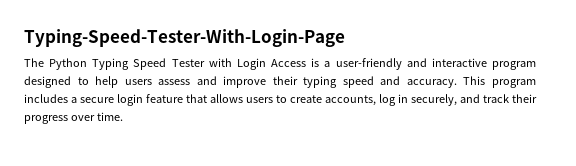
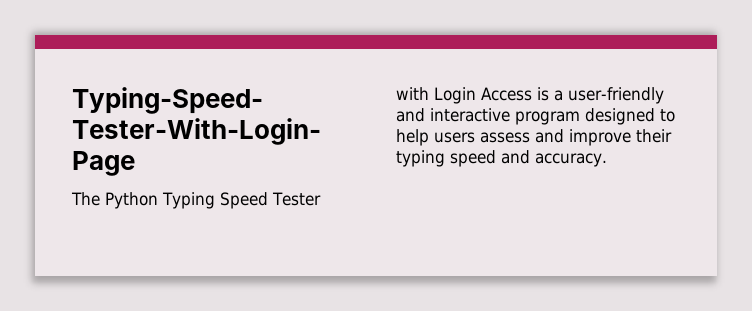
[463,76,537,88] [24,94,537,106] [24,112,123,124] This program includes a secure login feature that allows users to create accounts, log in securely, and track their progress over time. -> (607, 160) none

